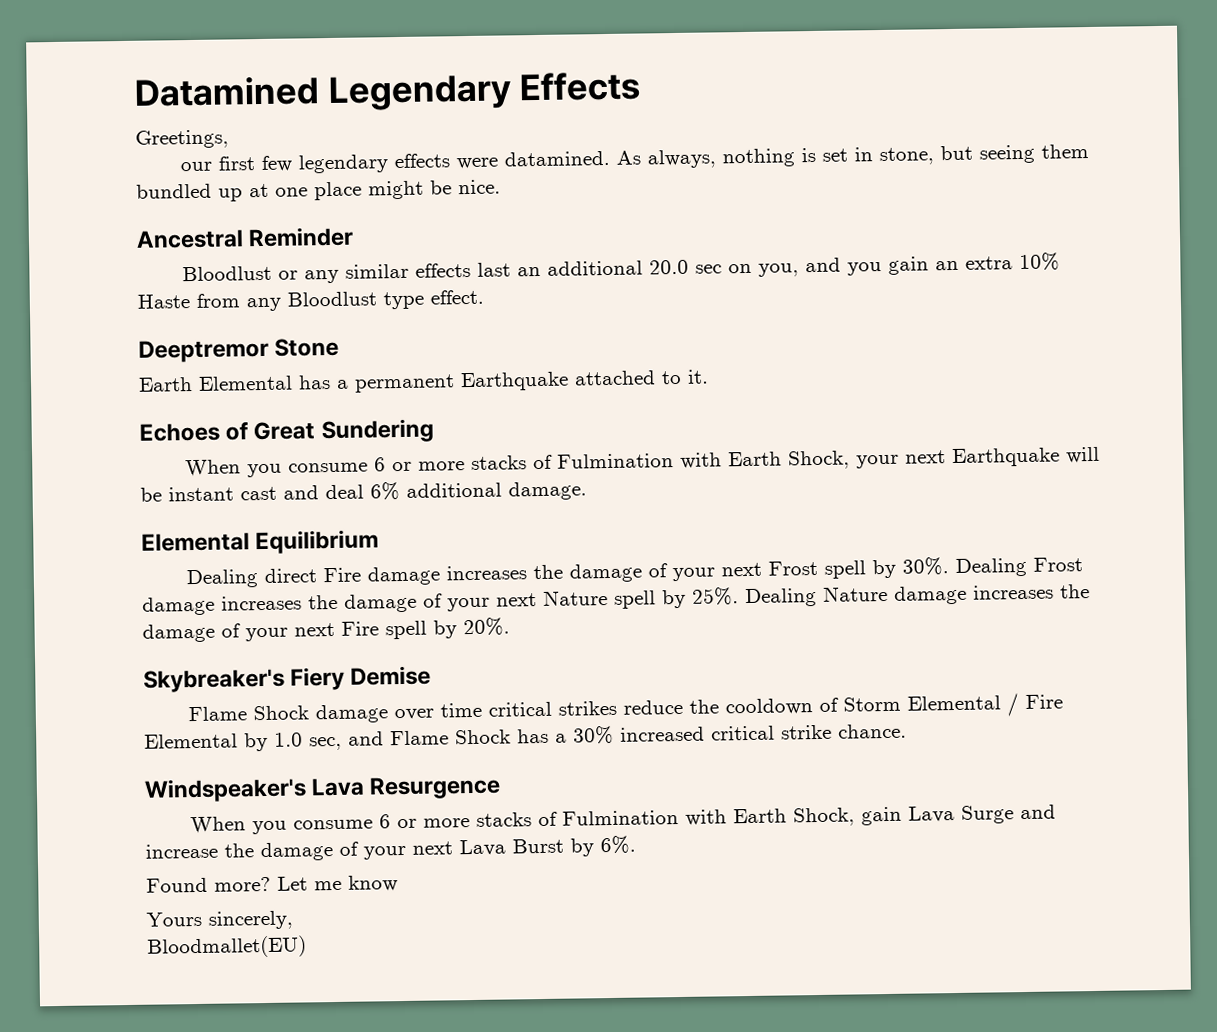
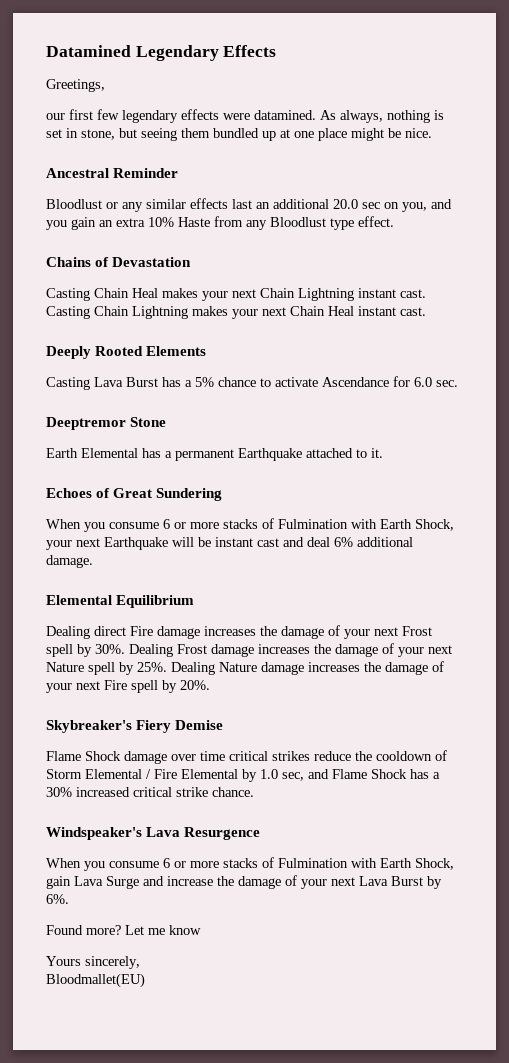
(484, 297) none -> [46,257,192,267] [46,288,426,301] [46,306,426,319] [46,346,207,359] [46,376,458,390] // Chains of Devastation // Casting Chain Heal makes your next Chain Lightning instant cast. Casting Chain Lightning makes your next Chain Heal instant cast. // Deeply Rooted Elements // Casting Lava Burst has a 5% chance to activate Ascendance for 6.0 sec.

